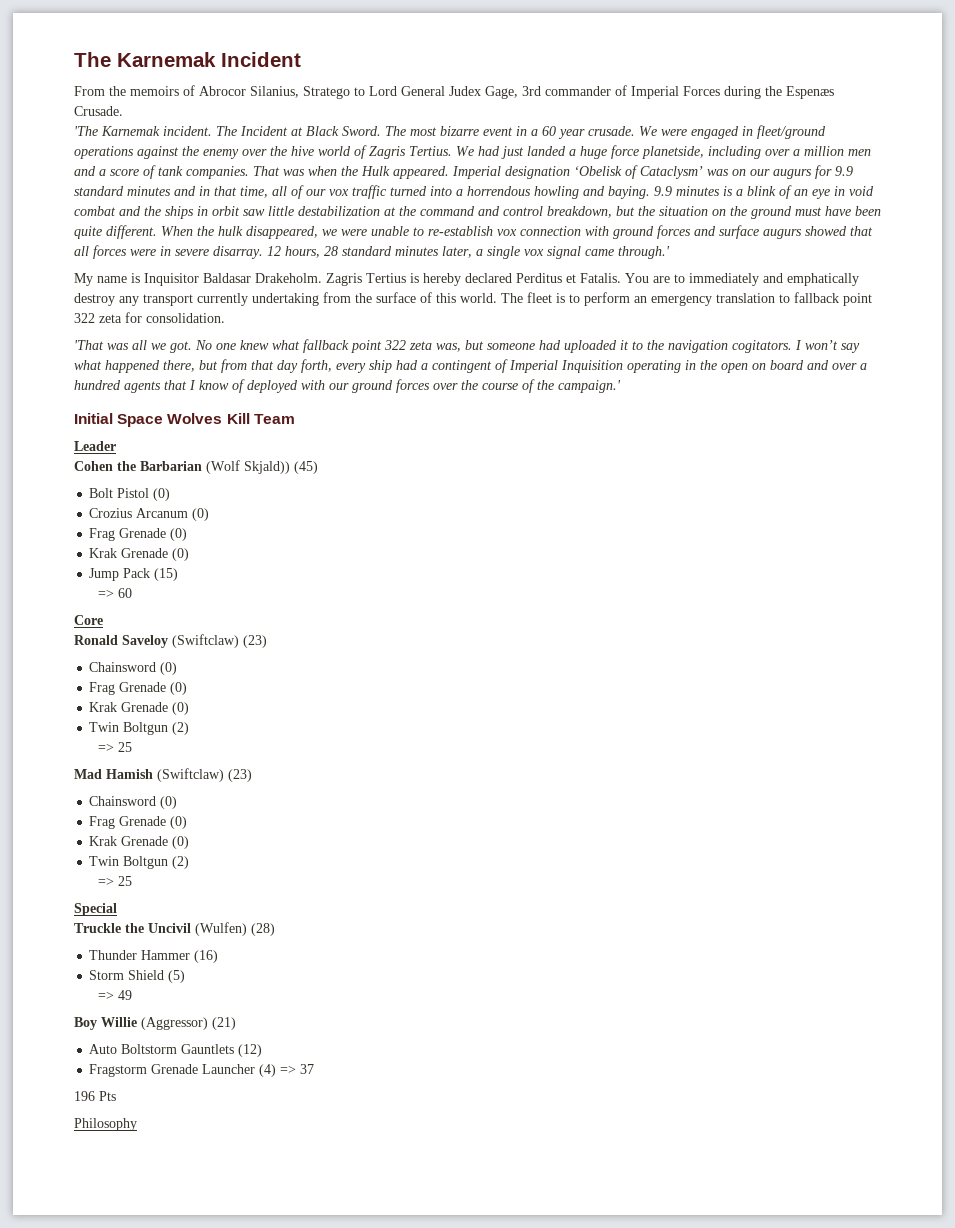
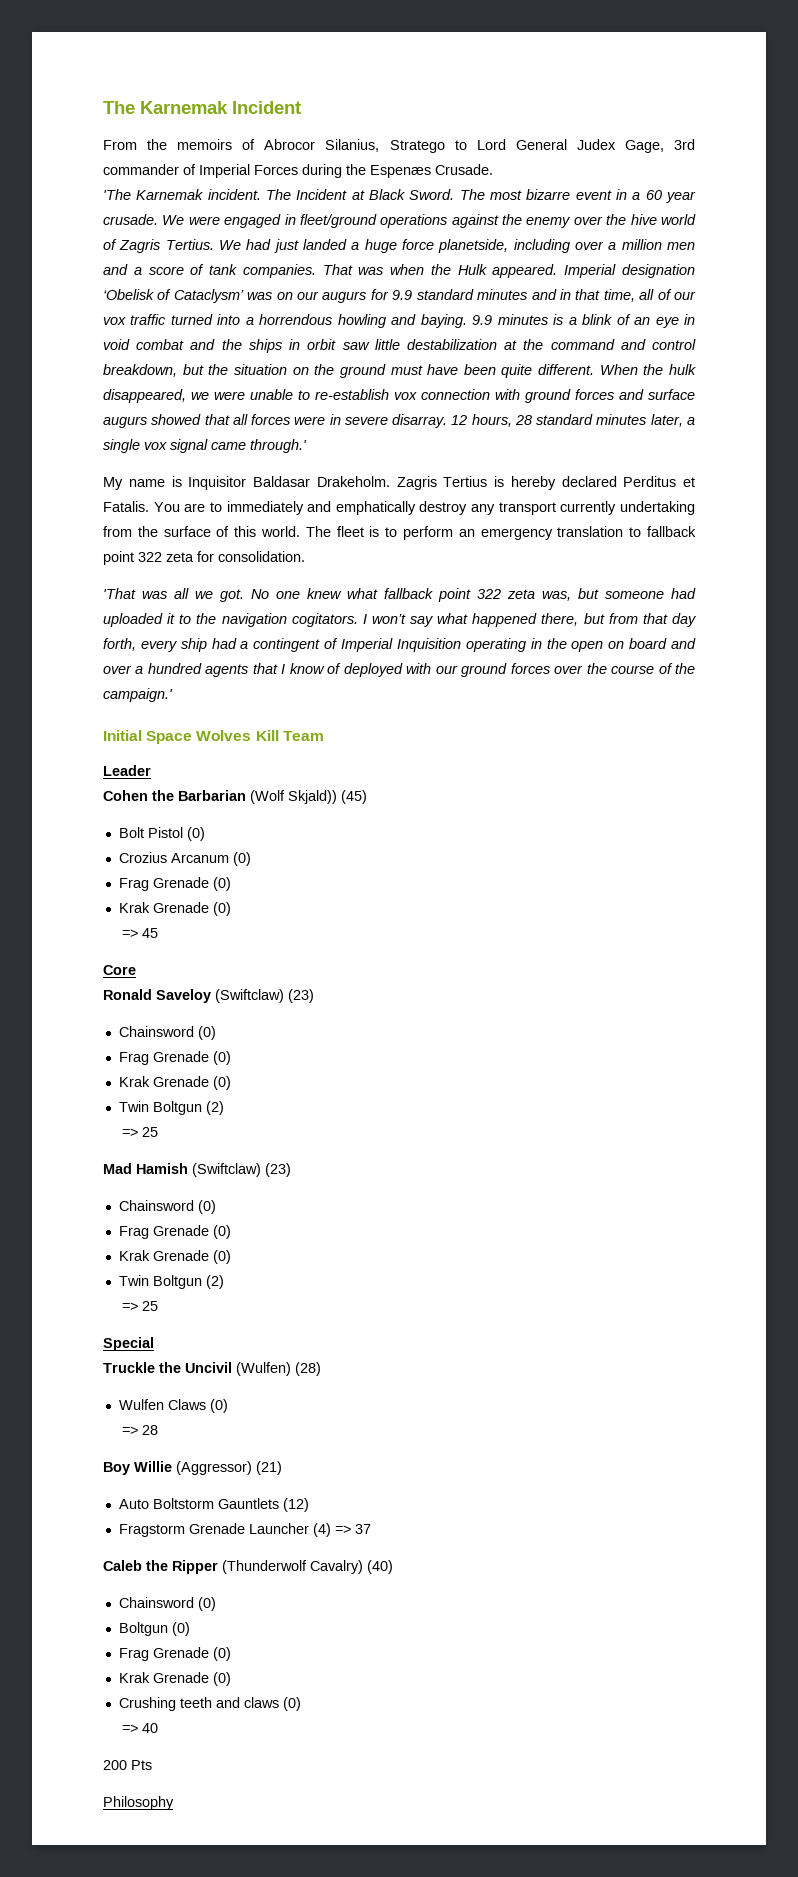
[89,568,179,581] [98,588,133,598] // Jump Pack (15) // => 60 -> [122,928,159,938] // => 45
[89,950,219,963] [89,970,186,983] [98,990,133,1000] Thunder Hammer (16) // Storm Shield (5) // => 49 -> [118,1399,228,1413] [122,1425,159,1435] Wulfen Claws (0) // => 28
[74,1091,95,1101] 196 -> [103,1560,393,1574] [118,1597,216,1611] [118,1622,190,1636] [118,1647,231,1661] [118,1672,231,1686] [118,1697,301,1711] [122,1723,159,1733] [103,1760,127,1770] Caleb the Ripper (Thunderwolf Cavalry) (40) // Chainsword (0) // Boltgun (0) // Frag Grenade (0) // Krak Grenade (0) // Crushing teeth and claws (0) // => 40 // 200

